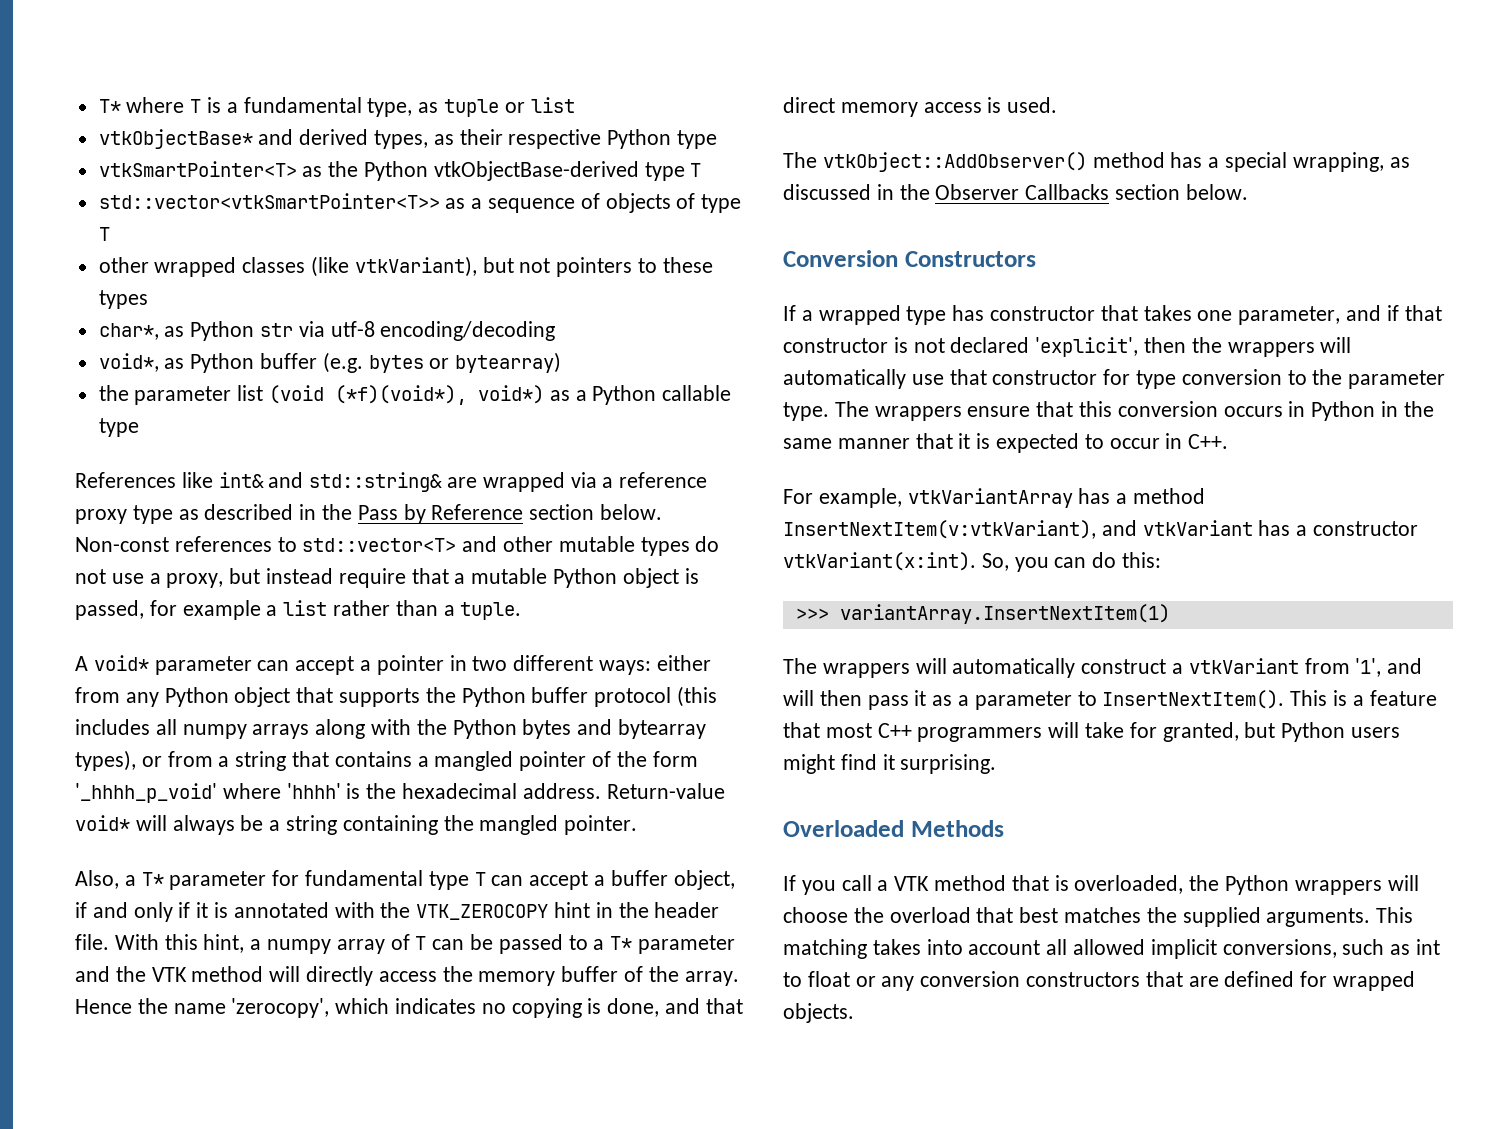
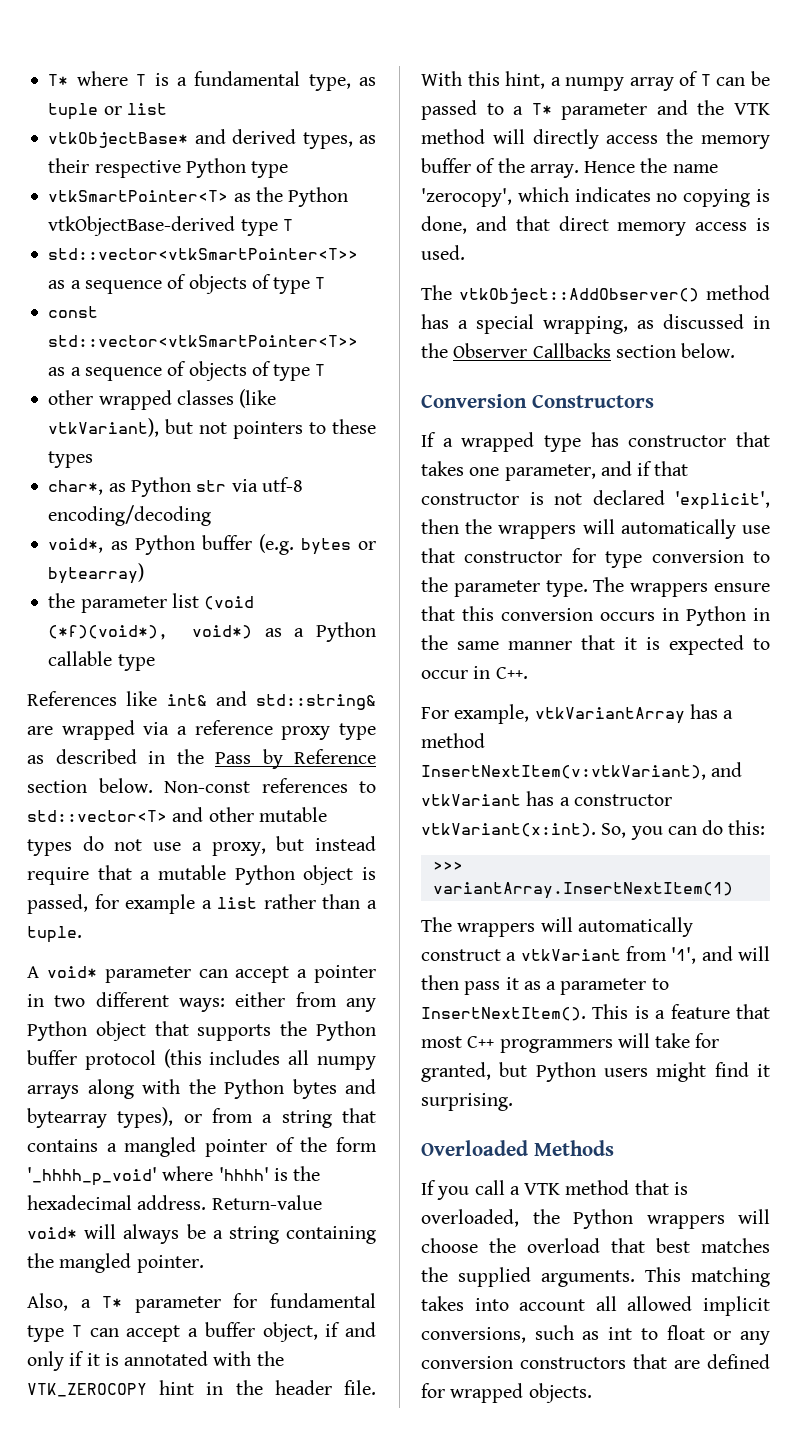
(110, 234) none -> [48,306,99,318] [48,335,359,347] [48,361,326,381] // const std::vector<vtkSmartPointer<T>> as a sequence of objects of type T

